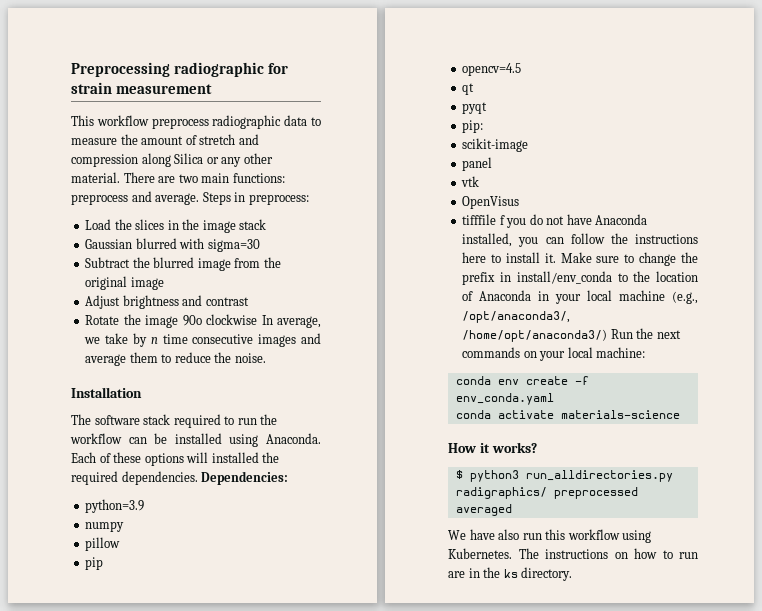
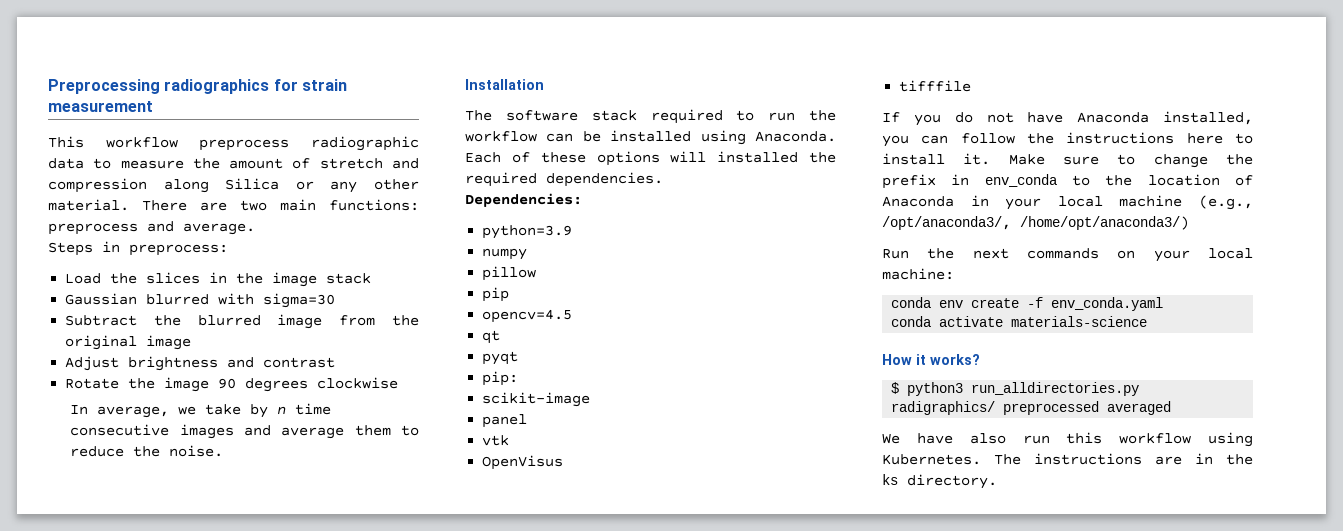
[174,62,265,77] radiographic -> [164,79,270,94] radiographics
(200, 199) none -> (255, 229) //
[182,315,202,326] 90o -> [218,378,309,392] 90 degrees
(258, 319) none -> (399, 383) //
(198, 478) none -> (663, 179) //
[499,215,505,225] f -> [882,112,900,123] // If
[516,271,612,284] install/env_conda -> [984,174,1057,187] env_conda
(608, 335) none -> (1189, 223) //
[614,548,698,559] on how to run -> (1142, 459) none

